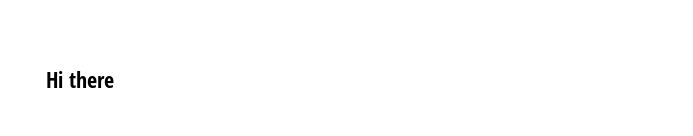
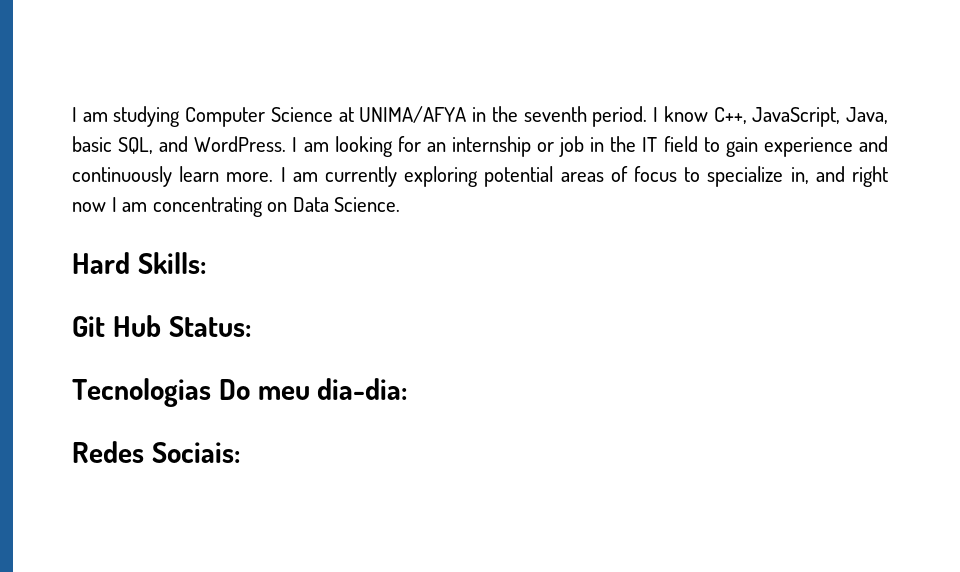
[46,71,114,88] Hi there -> [72,106,888,127] [72,136,889,157] [72,166,889,187] [72,197,401,217] [72,252,206,274] [72,315,251,337] [72,378,408,407] [72,441,240,463] I am studying Computer Science at UNIMA/AFYA in the seventh period. I know C++, JavaScript, Java, basic SQL, and WordPress. I am looking for an internship or job in the IT field to gain experience and continuously learn more. I am currently exploring potential areas of focus to specialize in, and right now I am concentrating on Data Science. // Hard Skills: // Git Hub Status: // Tecnologias Do meu dia-dia: // Redes Sociais:

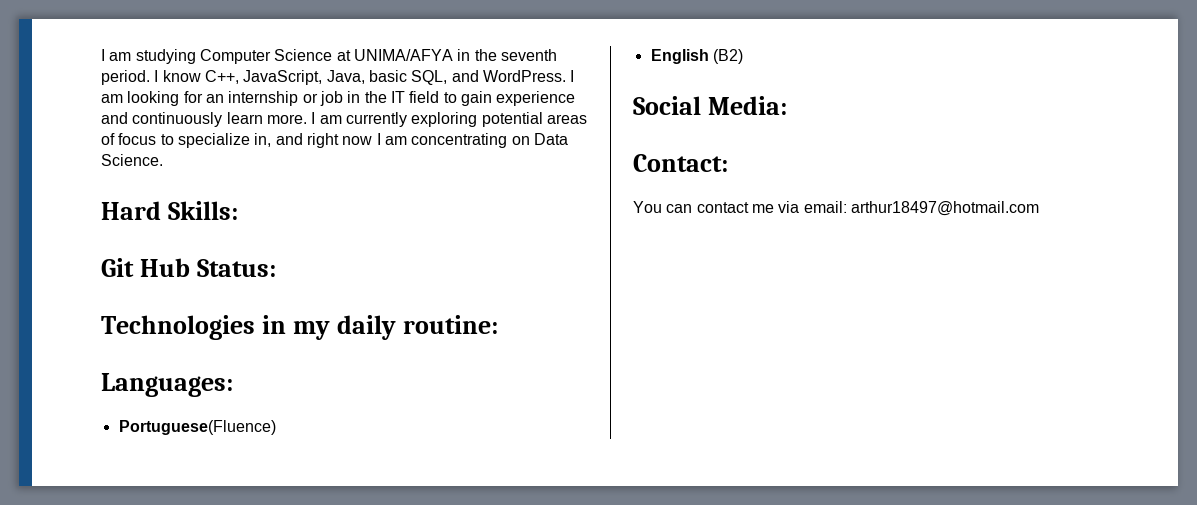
[72,378,408,407] [72,441,240,463] Tecnologias Do meu dia-dia: // Redes Sociais: -> [101,315,498,340] [101,373,233,397] [118,420,276,435] [650,49,743,64] [633,96,787,115] [633,154,728,172] [633,201,1039,216] Technologies in my daily routine: // Languages: // Portuguese(Fluence) // English (B2) // Social Media: // Contact: // You can contact me via email: arthur18497@hotmail.com

